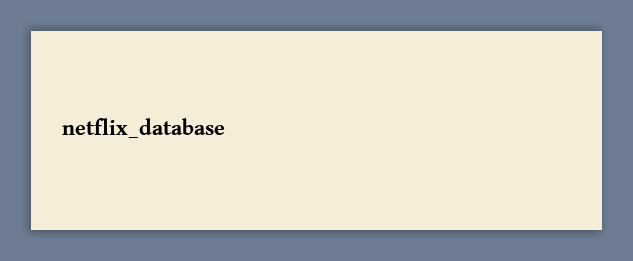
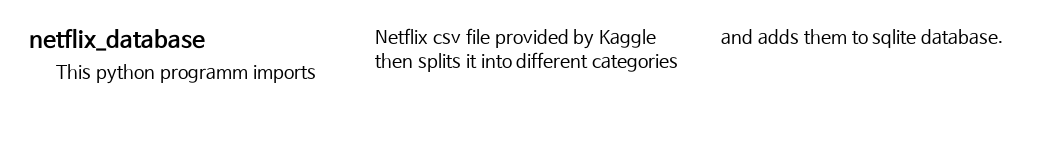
(225, 128) none -> [56,64,317,84] [375,28,657,49] [375,52,679,72] [721,29,1004,48] // This python programm imports Netflix csv file provided by Kaggle then splits it into different categories and adds them to sqlite database.

